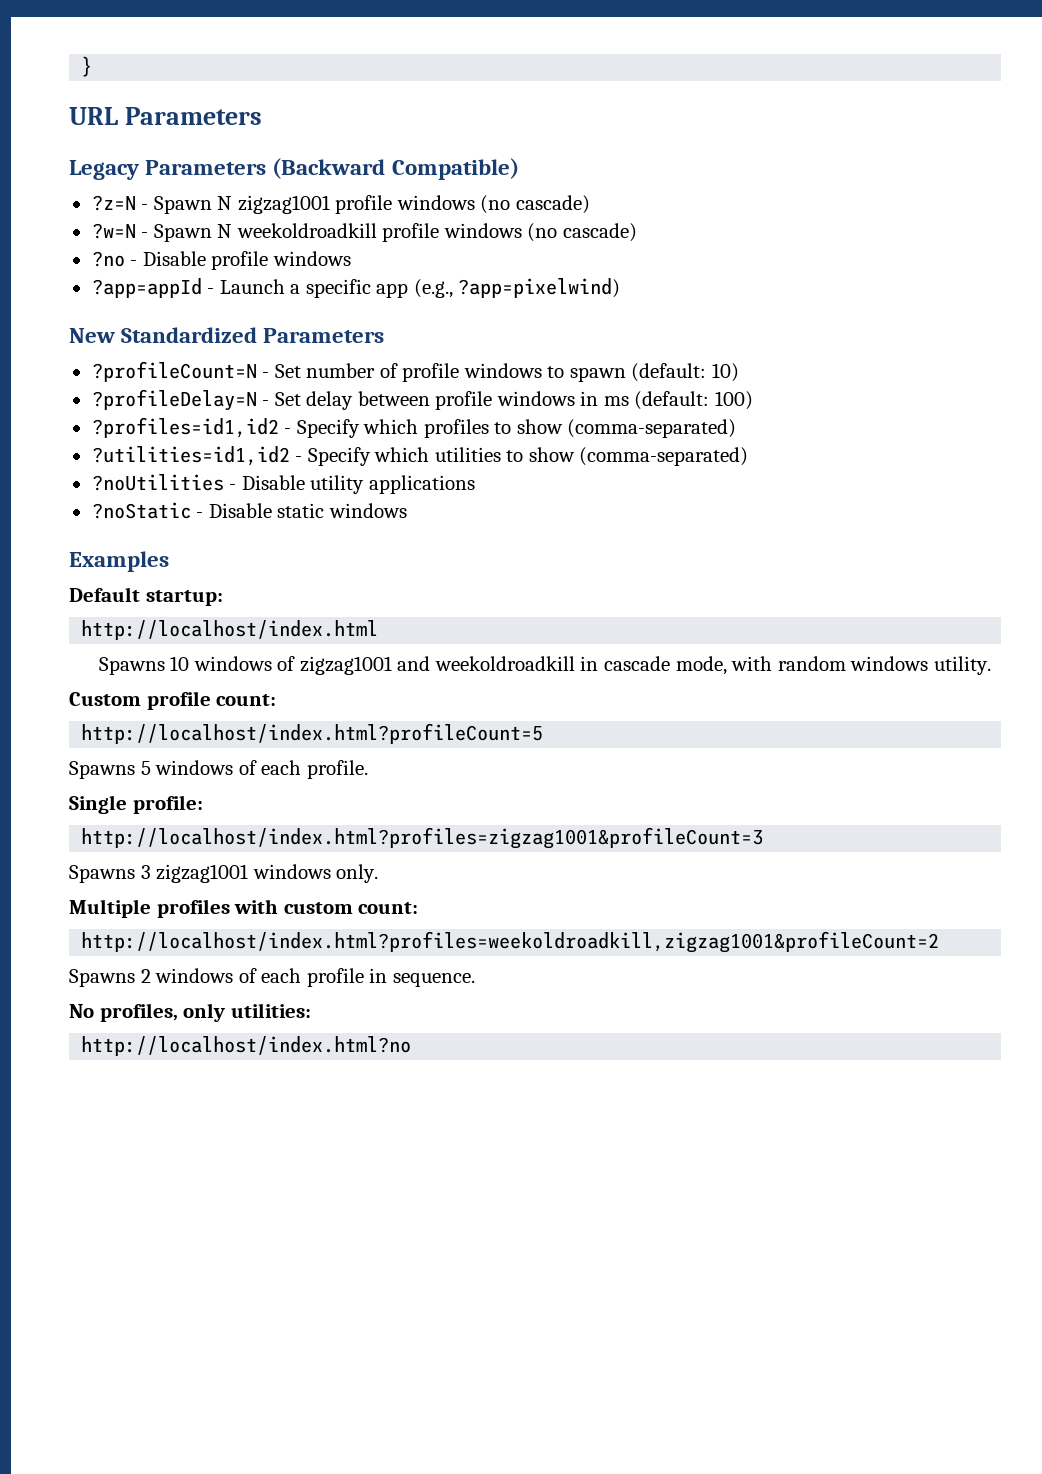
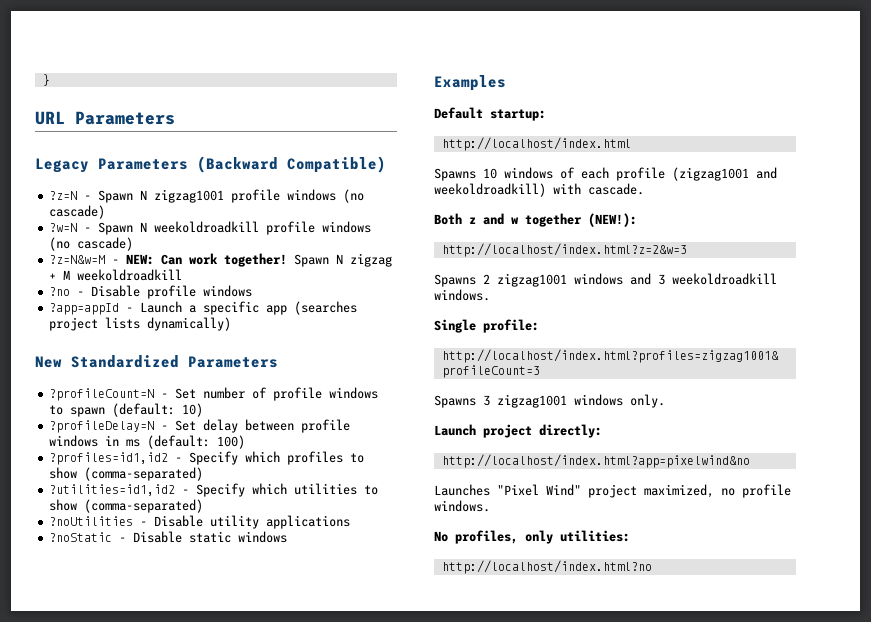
(637, 232) none -> [49,253,393,267] [49,269,183,281] // ?z=N&w=M - NEW: Can work together! Spawn N zigzag + M weekoldroadkill
[413,278,621,298] (e.g., ?app=pixelwind) -> [294,301,358,315] [49,317,232,331] (searches project lists dynamically)
[299,656,991,675] [69,691,277,710] [81,723,544,744] [69,760,368,779] zigzag1001 and weekoldroadkill in cascade mode, with random windows utility. // Custom profile count: // http://localhost/index.html?profileCount=5 // Spawns 5 windows of each profile. -> [581,167,777,181] [434,183,644,197] [434,213,637,227] [441,243,687,257] [434,273,777,287] [434,289,490,301] each profile (zigzag1001 and weekoldroadkill) with cascade. // Both z and w together (NEW!): // http://localhost/index.html?z=2&w=3 // Spawns 2 zigzag1001 windows and 3 weekoldroadkill windows.
[69,899,419,918] [81,931,940,953] [69,968,475,987] Multiple profiles with custom count: // http://localhost/index.html?profiles=weekoldroadkill,zigzag1001&profileCount=2 // Spawns 2 windows of each profile in sequence. -> [434,424,602,438] [441,454,750,468] [434,484,791,498] [434,500,490,512] Launch project directly: // http://localhost/index.html?app=pixelwind&no // Launches "Pixel Wind" project maximized, no profile windows.

